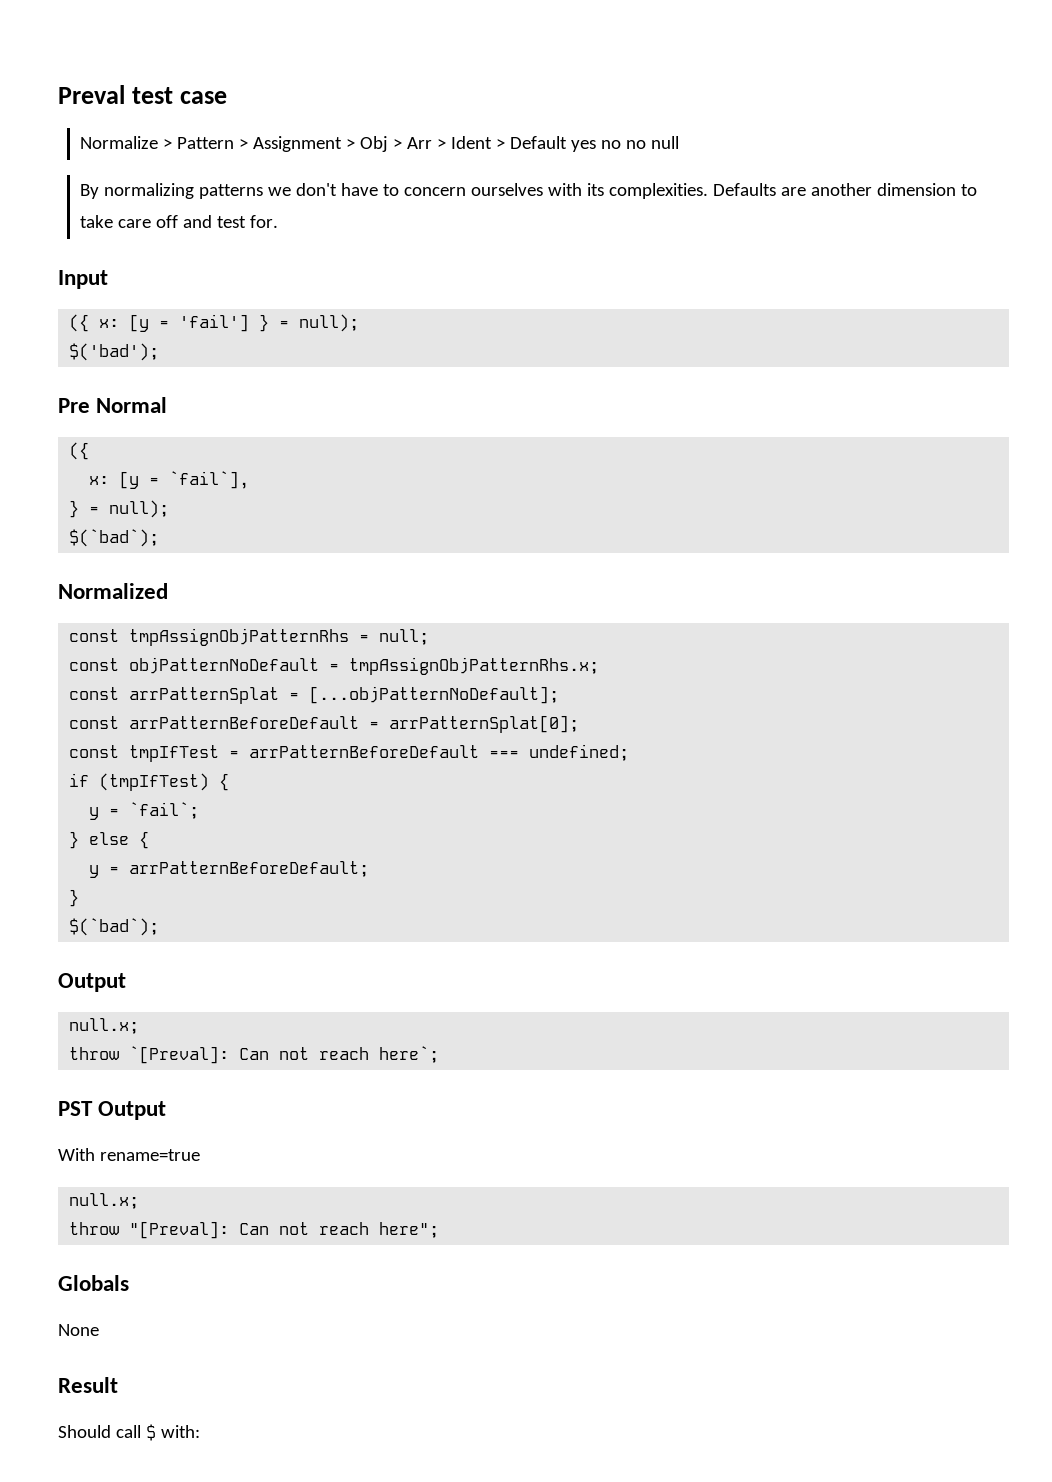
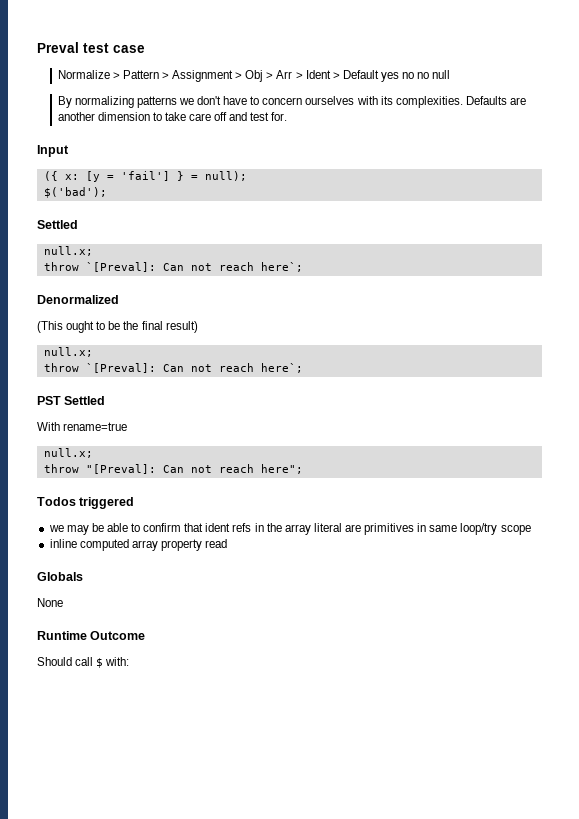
[58,397,168,413] [69,442,90,460] [89,471,250,489] [69,500,170,518] [69,529,160,547] [58,583,168,599] [69,628,430,646] [69,657,600,675] [69,686,560,704] [69,715,580,733] [69,744,630,762] [69,773,230,791] [89,802,200,820] [69,831,150,849] [89,861,370,878] [69,889,80,907] [69,918,160,936] [58,973,126,992] Pre Normal // ({ // x: [y = `fail`], // } = null); // $(`bad`); // Normalized // const tmpAssignObjPatternRhs = null; // const objPatternNoDefault = tmpAssignObjPatternRhs.x; // const arrPatternSplat = [...objPatternNoDefault]; // const arrPatternBeforeDefault = arrPatternSplat[0]; // const tmpIfTest = arrPatternBeforeDefault === undefined; // if (tmpIfTest) { // y = `fail`; // } else { // y = arrPatternBeforeDefault; // } // $(`bad`); // Output -> [37,220,78,229] [43,246,93,256] [43,262,303,272] [37,295,119,304] [37,321,198,333] Settled // null.x; // throw `[Preval]: Can not reach here`; // Denormalized // (This ought to be the final result)
[98,1101,167,1120] Output -> [64,396,106,405] Settled
(440, 1230) none -> [37,497,135,509] [48,523,531,535] [49,539,228,551] // Todos triggered // we may be able to confirm that ident refs in the array literal are primitives in same loop/try scope // inline computed array property read
[58,1377,118,1393] Result -> [37,631,146,640] Runtime Outcome

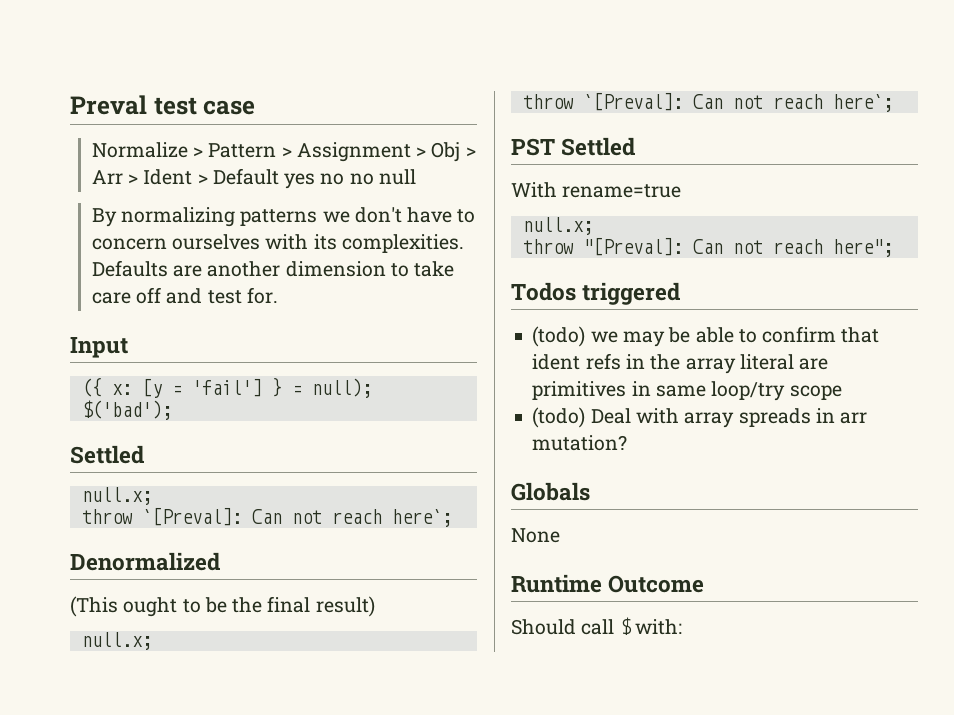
(135, 503) none -> [532,326,586,347] (todo)
[49,539,228,551] inline computed array property read -> [532,407,868,428] [532,435,628,451] (todo) Deal with array spreads in arr mutation?

